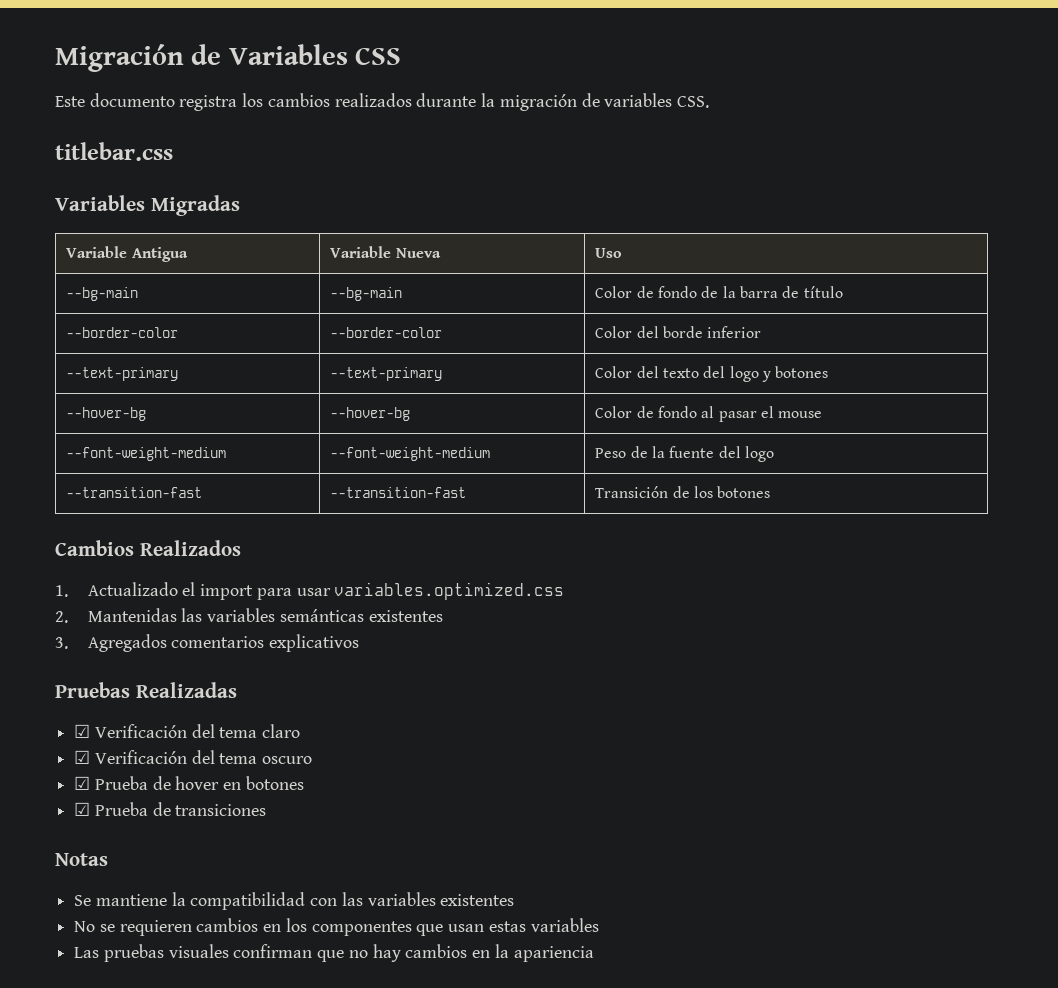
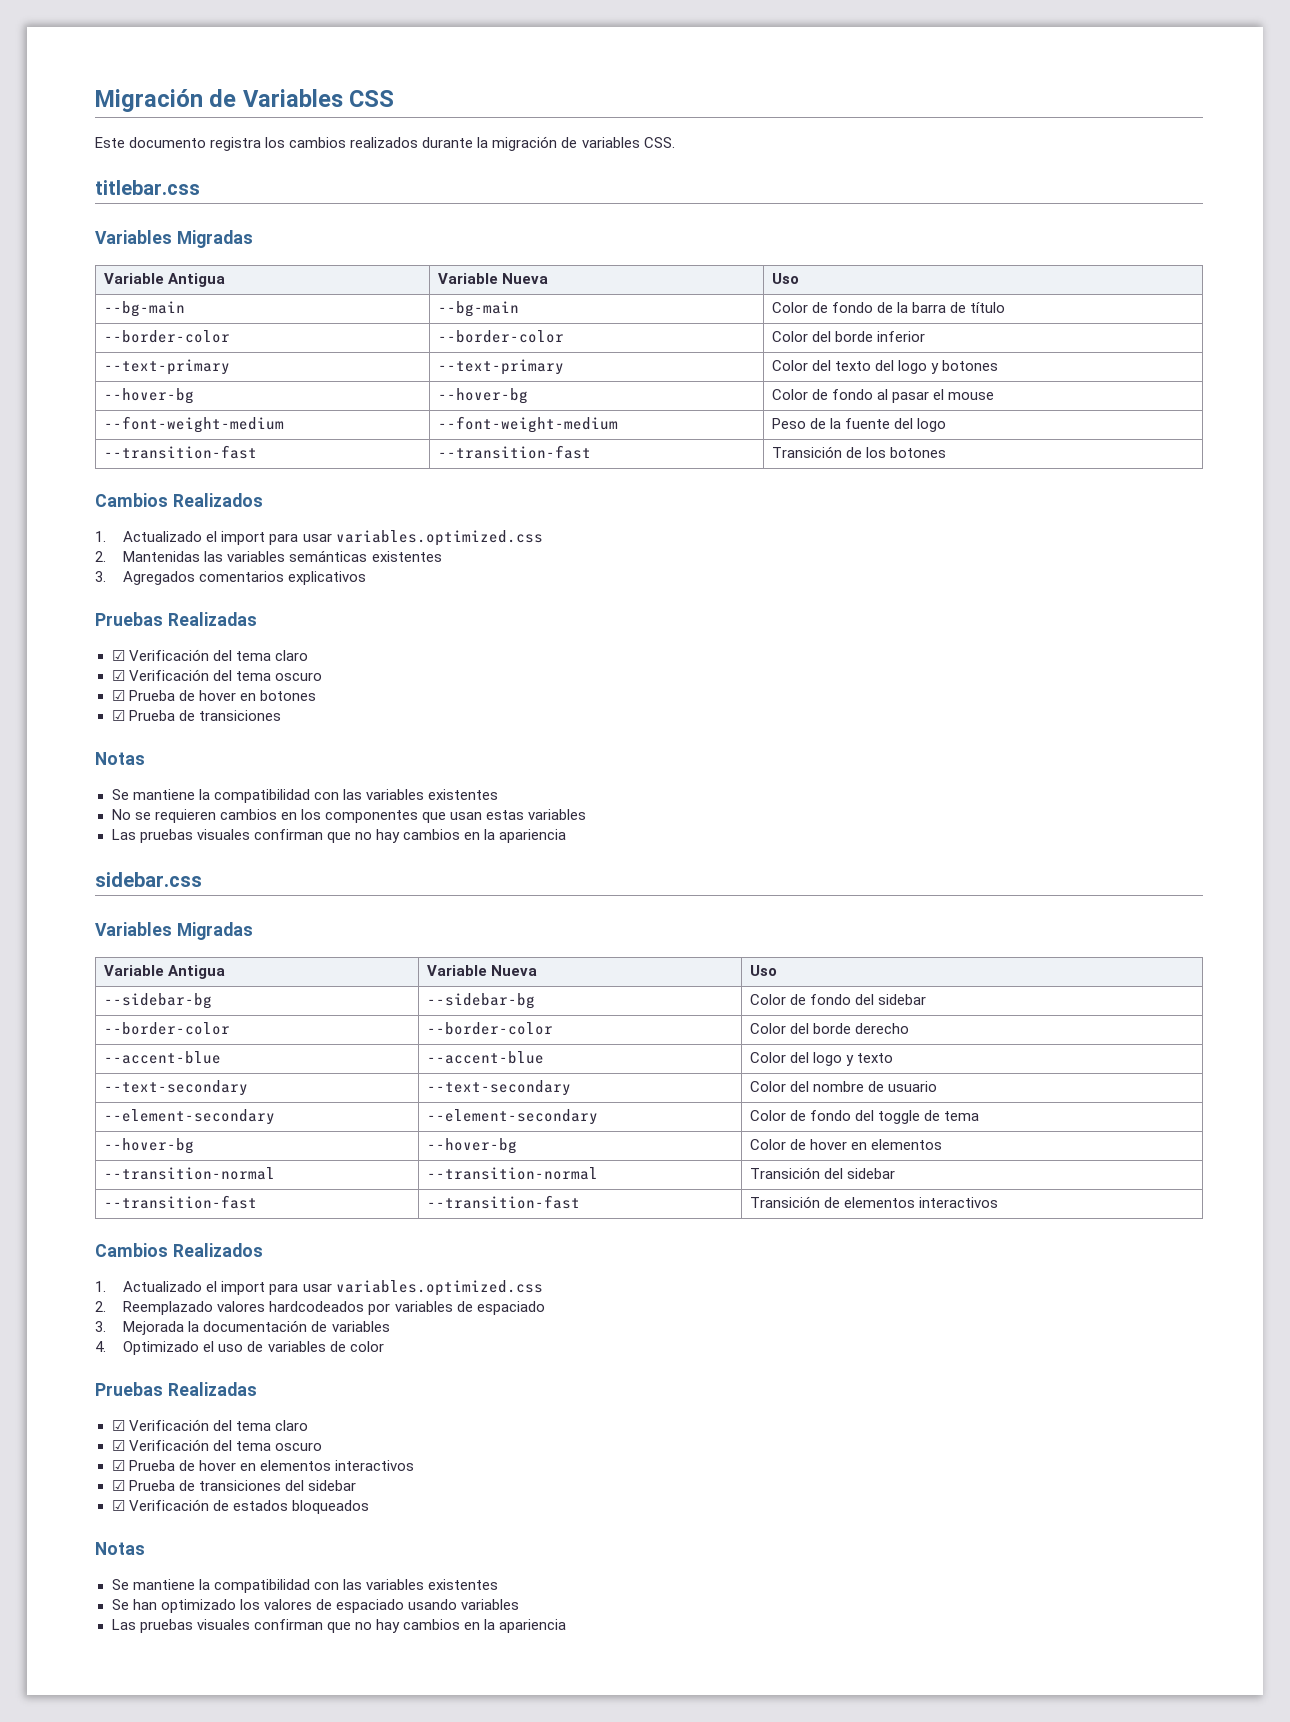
(594, 954) none -> [95,872,202,887] [95,922,253,940] [104,965,226,979] [427,965,538,976] [750,965,778,976] [104,993,213,1009] [427,993,536,1009] [750,994,927,1005] [104,1022,231,1035] [427,1022,554,1035] [750,1023,910,1034] [104,1051,222,1064] [427,1051,545,1064] [750,1052,894,1066] [104,1080,249,1096] [427,1080,572,1096] [750,1081,938,1092] [104,1109,276,1125] [427,1109,599,1125] [750,1110,980,1124] [104,1138,195,1154] [427,1138,518,1154] [750,1139,943,1150] [104,1167,276,1180] [427,1167,599,1180] [750,1167,896,1179] [104,1195,258,1209] [427,1195,581,1209] [750,1196,999,1208] [95,1243,263,1257] [95,1280,543,1296] [95,1301,545,1315] [95,1320,390,1335] [95,1341,384,1355] [95,1382,257,1396] [111,1419,308,1431] [111,1439,322,1451] [111,1460,414,1471] [111,1480,356,1491] [111,1499,369,1514] [95,1542,145,1555] [111,1579,498,1593] [111,1599,519,1613] [111,1619,566,1633] // sidebar.css // Variables Migradas // Variable Antigua | Variable Nueva | Uso // --sidebar-bg | --sidebar-bg | Color de fondo del sidebar // --border-color | --border-color | Color del borde derecho // --accent-blue | --accent-blue | Color del logo y texto // --text-secondary | --text-secondary | Color del nombre de usuario // --element-secondary | --element-secondary | Color de fondo del toggle de tema // --hover-bg | --hover-bg | Color de hover en elementos // --transition-normal | --transition-normal | Transición del sidebar // --transition-fast | --transition-fast | Transición de elementos interactivos // Cambios Realizados // 1. Actualizado el import para usar variables.optimized.css // 2. Reemplazado valores hardcodeados por variables de espaciado // 3. Mejorada la documentación de variables // 4. Optimizado el uso de variables de color // Pruebas Realizadas // ☑ Verificación del tema claro // ☑ Verificación del tema oscuro // ☑ Prueba de hover en elementos interactivos // ☑ Prueba de transiciones del sidebar // ☑ Verificación de estados bloqueados // Notas // Se mantiene la compatibilidad con las variables existentes // Se han optimizado los valores de espaciado usando variables // Las pruebas visuales confirman que no hay cambios en la apariencia

